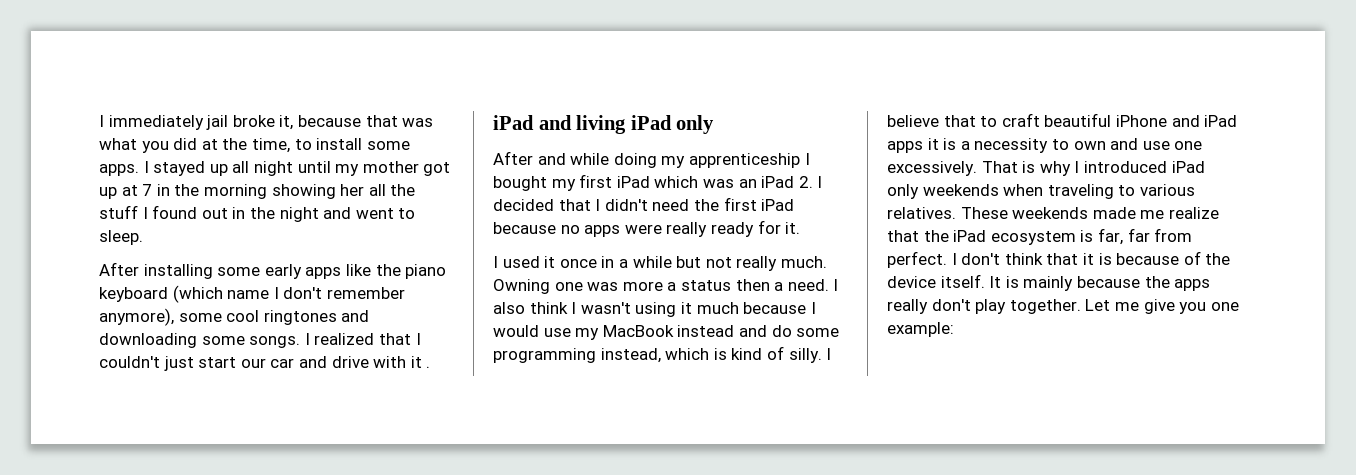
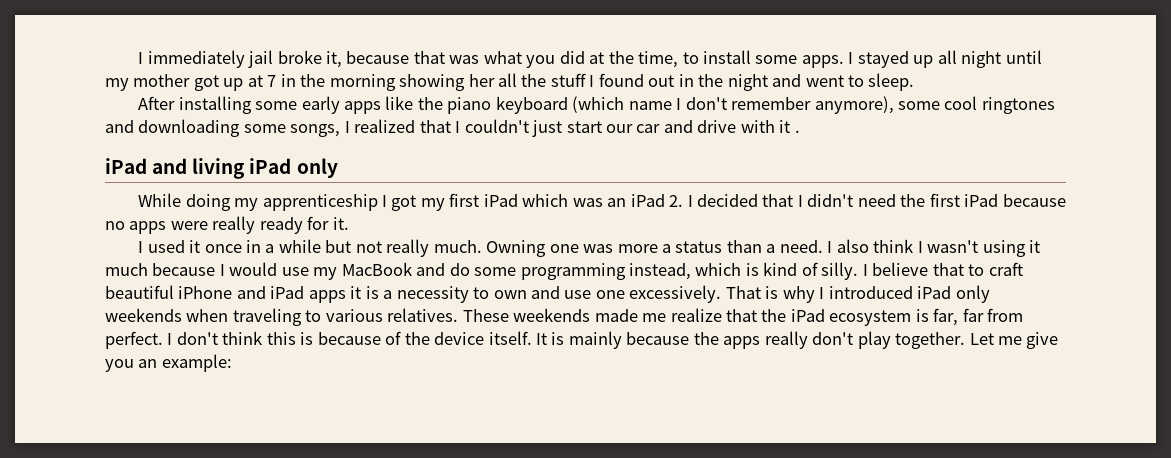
[249,336,301,348] songs. -> [290,124,341,137] songs,
[493,151,610,165] After and while -> [138,193,182,207] While
[493,176,547,191] bought -> [391,195,417,211] got
[735,279,770,291] then -> [726,240,762,253] than
[677,325,735,337] instead -> (412, 269) none
[1046,253,1094,265] that it -> [266,332,296,345] this
[1210,302,1239,311] one -> [138,359,158,368] an

